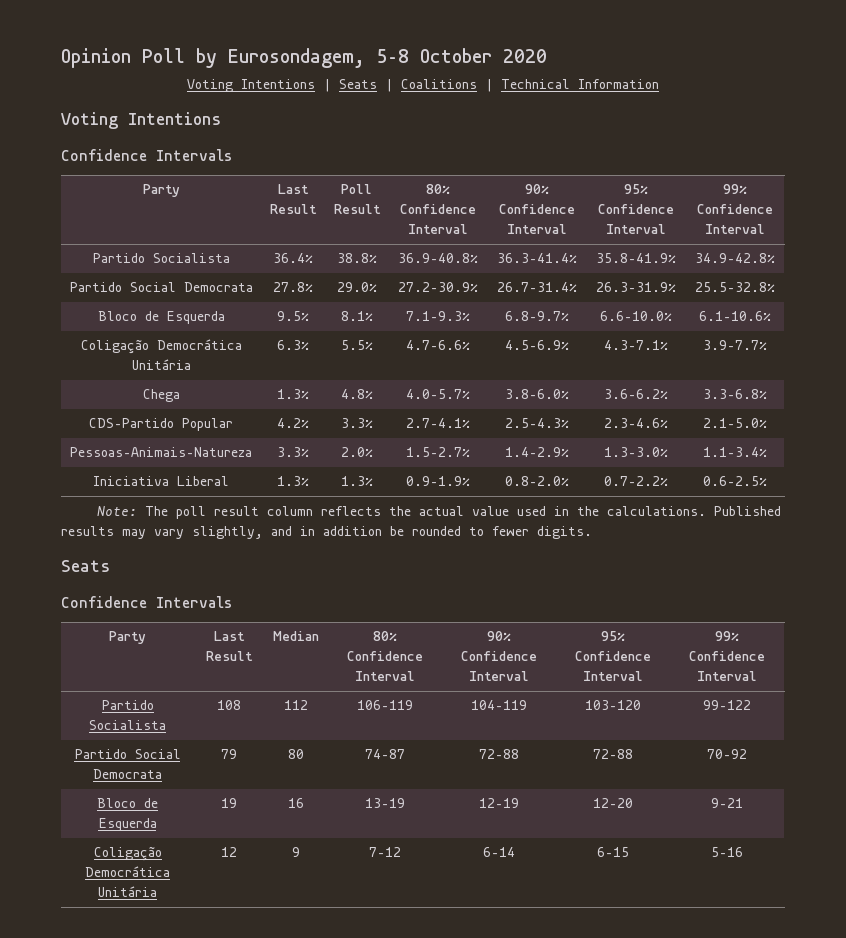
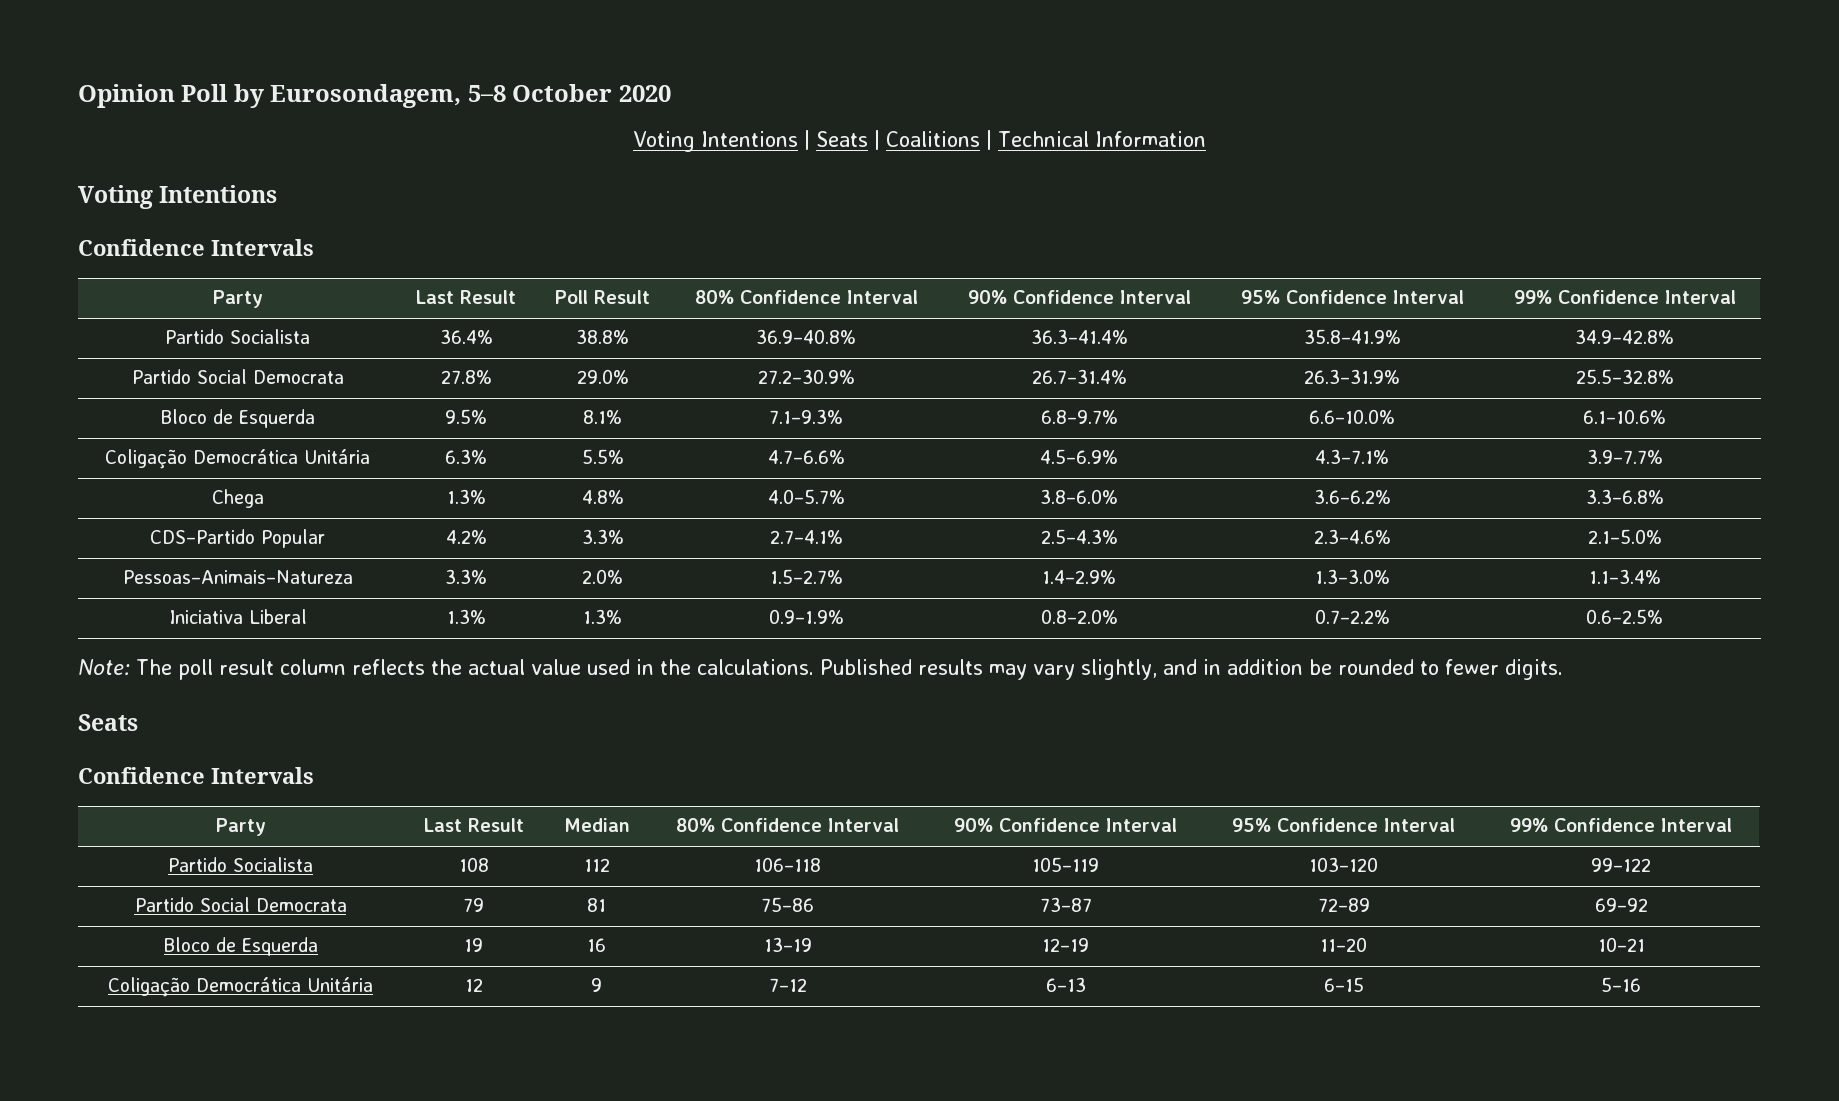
[356,700,413,710] [470,700,527,710] 106–119 | 104–119 -> [754,857,821,872] [1032,857,1099,872] 106–118 | 105–119
[288,749,304,759] [364,749,405,759] [478,749,519,759] [592,749,633,759] [707,749,747,759] 80 | 74–87 | 72–88 | 72–88 | 70–92 -> [587,898,606,912] [761,897,814,912] [1039,897,1092,912] [1317,898,1370,912] [1594,898,1648,912] 81 | 75–86 | 73–87 | 72–89 | 69–92
[592,798,633,808] [711,798,743,808] 12–20 | 9–21 -> [1320,937,1367,952] [1597,937,1645,952] 11–20 | 10–21
[482,847,515,857] 6–14 -> [1045,977,1086,992] 6–13

